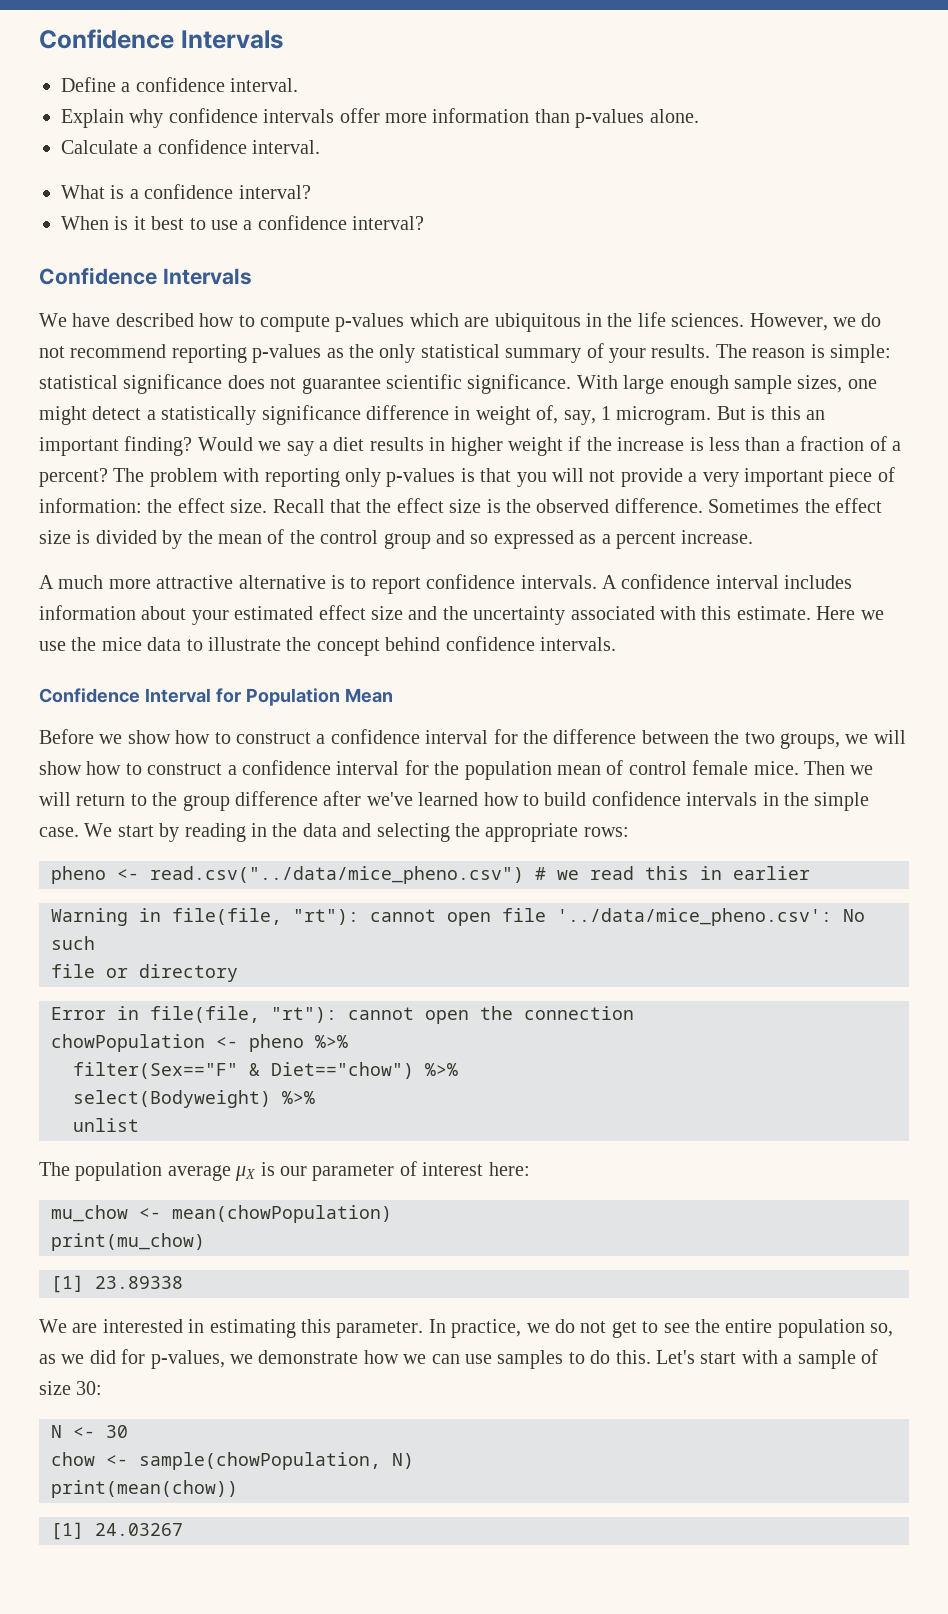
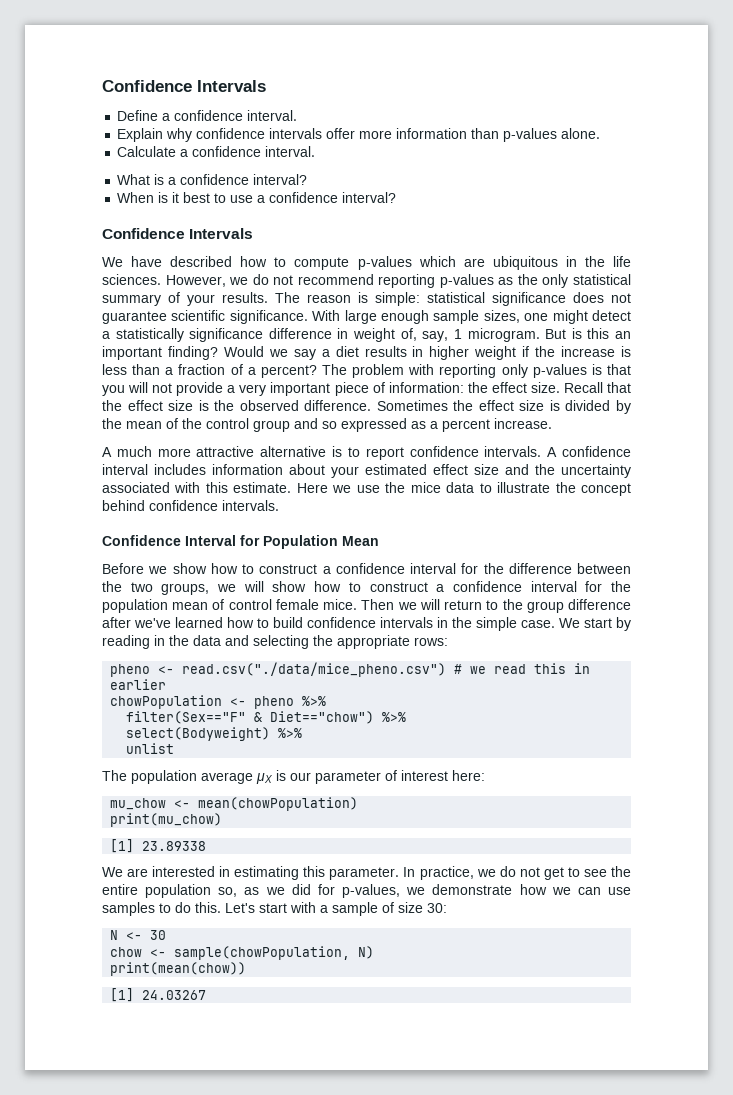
[150,866,524,884] read.csv("../data/mice_pheno.csv") -> [182,662,447,677] read.csv("./data/mice_pheno.csv")
[51,908,865,926] [51,936,95,950] [51,964,238,982] [51,1006,634,1024] // Warning in file(file, "rt"): cannot open file '../data/mice_pheno.csv': No such // file or directory // Error in file(file, "rt"): cannot open the connection -> (167, 684) none

